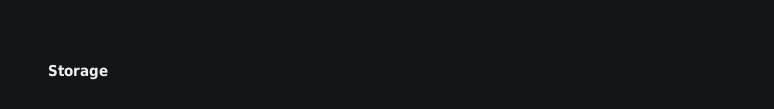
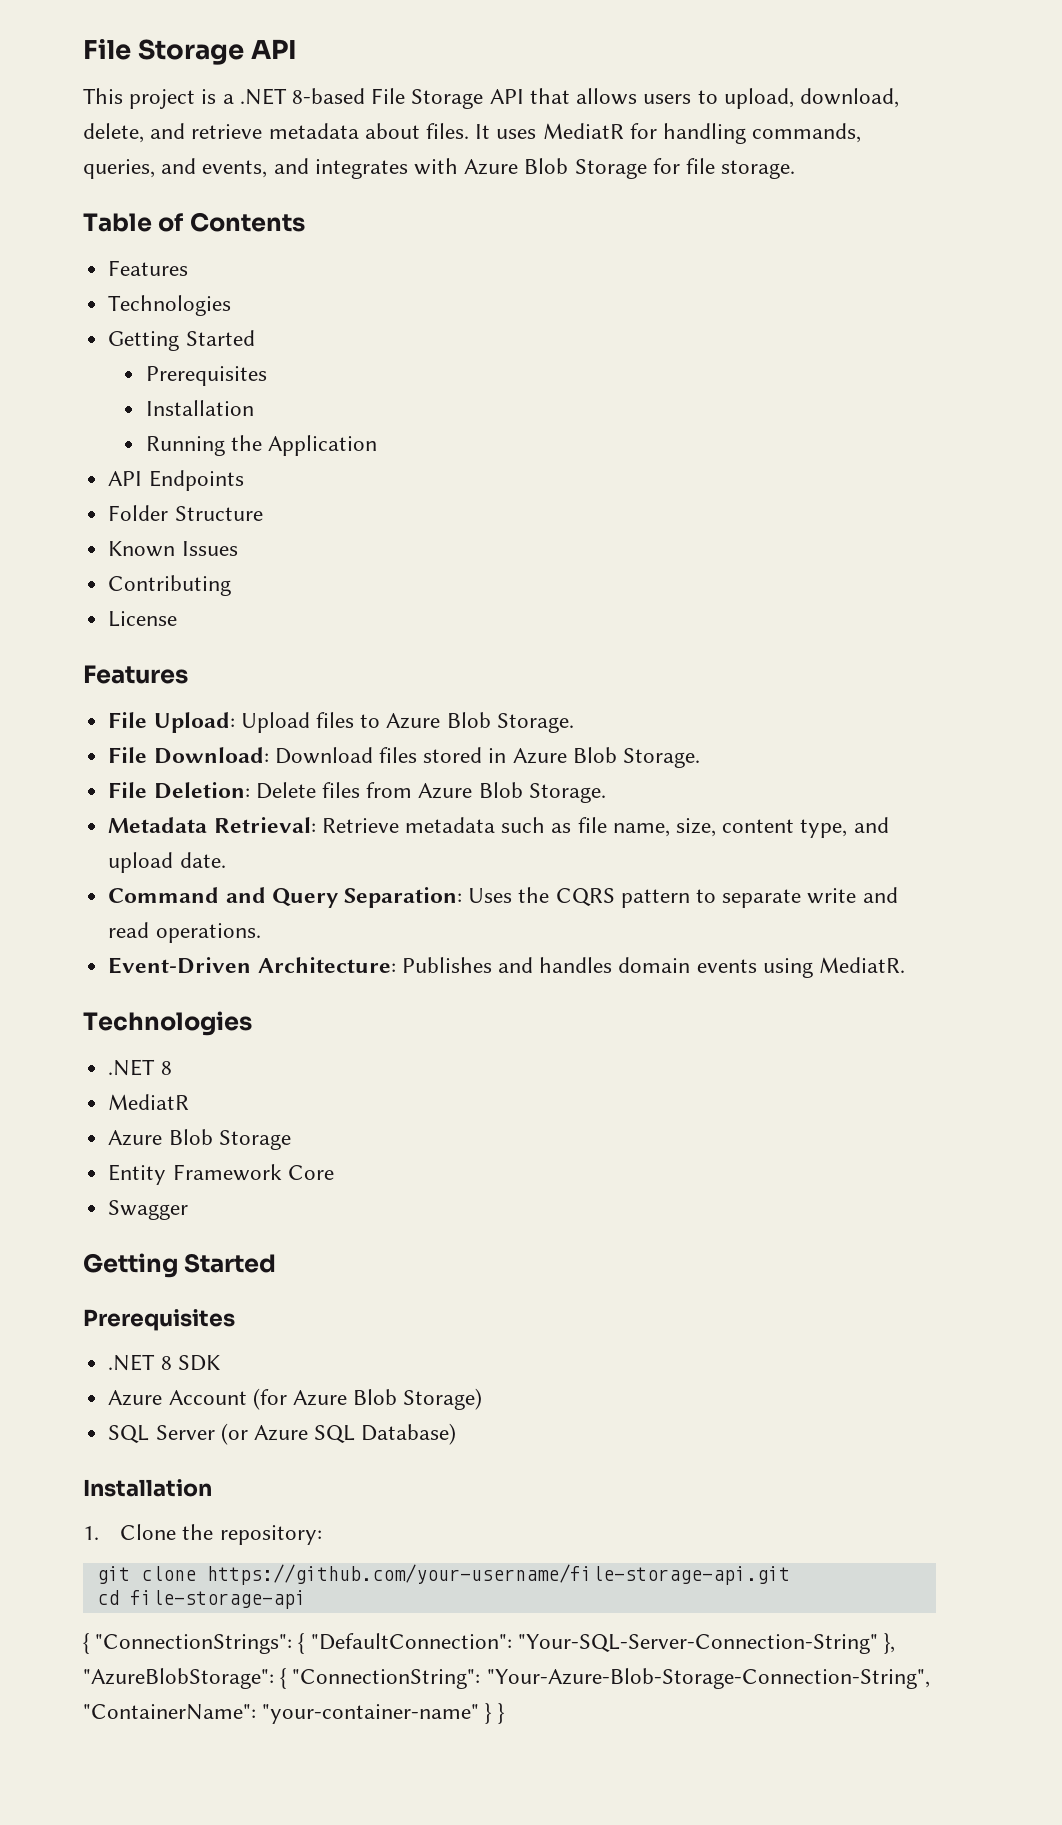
[48,64,108,80] Storage -> [83,39,298,65] [83,88,899,109] [83,123,862,144] [83,158,796,179] [83,212,305,232] [108,260,189,276] [108,295,232,316] [108,330,255,351] [145,366,267,386] [145,400,254,416] [145,435,377,456] [108,470,244,491] [108,505,263,521] [108,541,238,557] [108,575,232,596] [108,611,178,627] [83,665,188,684] [108,712,574,733] [108,747,700,768] [108,782,606,803] [108,817,889,838] [108,852,226,873] [108,887,898,908] [108,922,261,943] [108,957,905,978] [83,1011,252,1036] [108,1059,172,1076] [108,1094,190,1110] [108,1129,291,1150] [108,1164,334,1185] [108,1200,189,1220] [83,1253,277,1278] [83,1309,235,1331] [108,1354,220,1371] [108,1388,483,1410] [108,1423,457,1445] [83,1479,212,1497] [83,1524,322,1545] [96,1564,790,1585] [96,1590,306,1609] [83,1633,896,1654] [83,1668,930,1689] [83,1703,505,1724] File Storage API // This project is a .NET 8-based File Storage API that allows users to upload, download, delete, and retrieve metadata about files. It uses MediatR for handling commands, queries, and events, and integrates with Azure Blob Storage for file storage. // Table of Contents // Features // Technologies // Getting Started // Prerequisites // Installation // Running the Application // API Endpoints // Folder Structure // Known Issues // Contributing // License // Features // File Upload: Upload files to Azure Blob Storage. // File Download: Download files stored in Azure Blob Storage. // File Deletion: Delete files from Azure Blob Storage. // Metadata Retrieval: Retrieve metadata such as file name, size, content type, and upload date. // Command and Query Separation: Uses the CQRS pattern to separate write and read operations. // Event-Driven Architecture: Publishes and handles domain events using MediatR. // Technologies // .NET 8 // MediatR // Azure Blob Storage // Entity Framework Core // Swagger // Getting Started // Prerequisites // .NET 8 SDK // Azure Account (for Azure Blob Storage) // SQL Server (or Azure SQL Database) // Installation // 1. Clone the repository: // git clone https://github.com/your-username/file-storage-api.git // cd file-storage-api // { "ConnectionStrings": { "DefaultConnection": "Your-SQL-Server-Connection-String" }, "AzureBlobStorage": { "ConnectionString": "Your-Azure-Blob-Storage-Connection-String", "ContainerName": "your-container-name" } }

